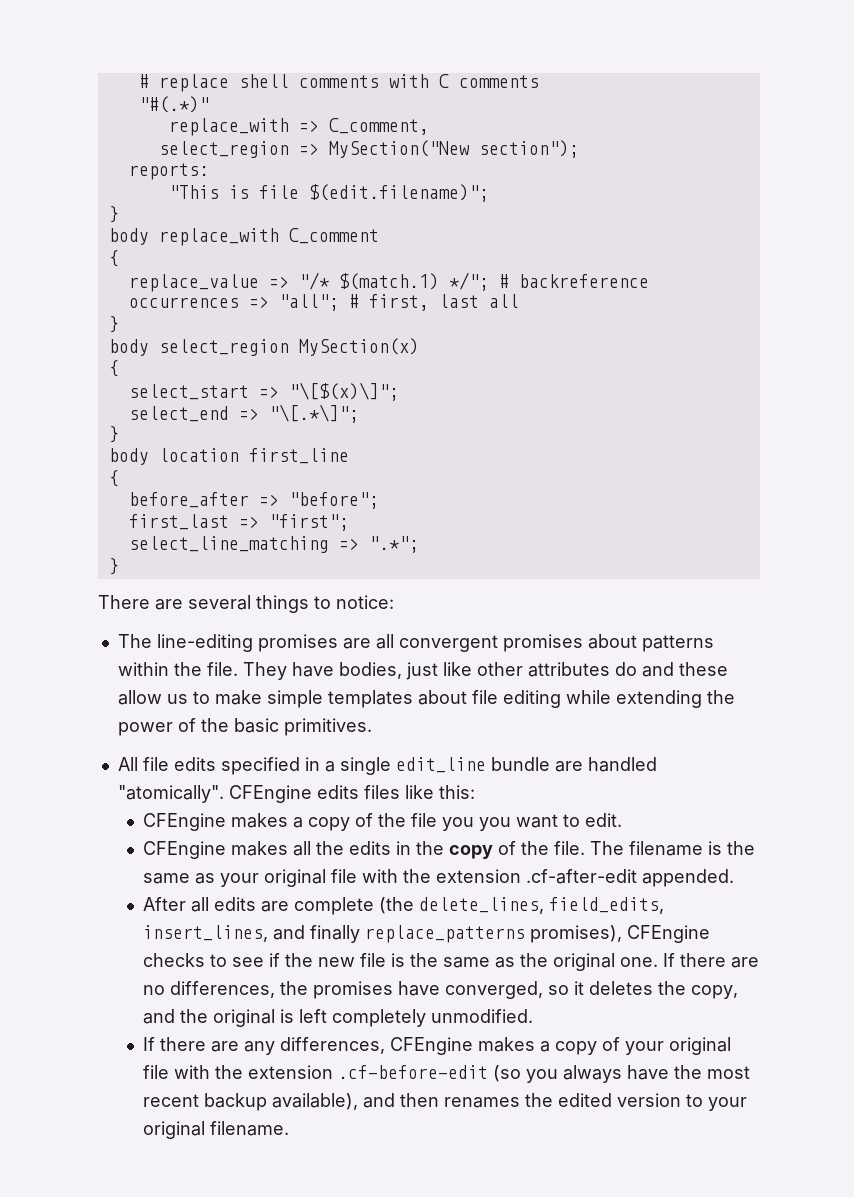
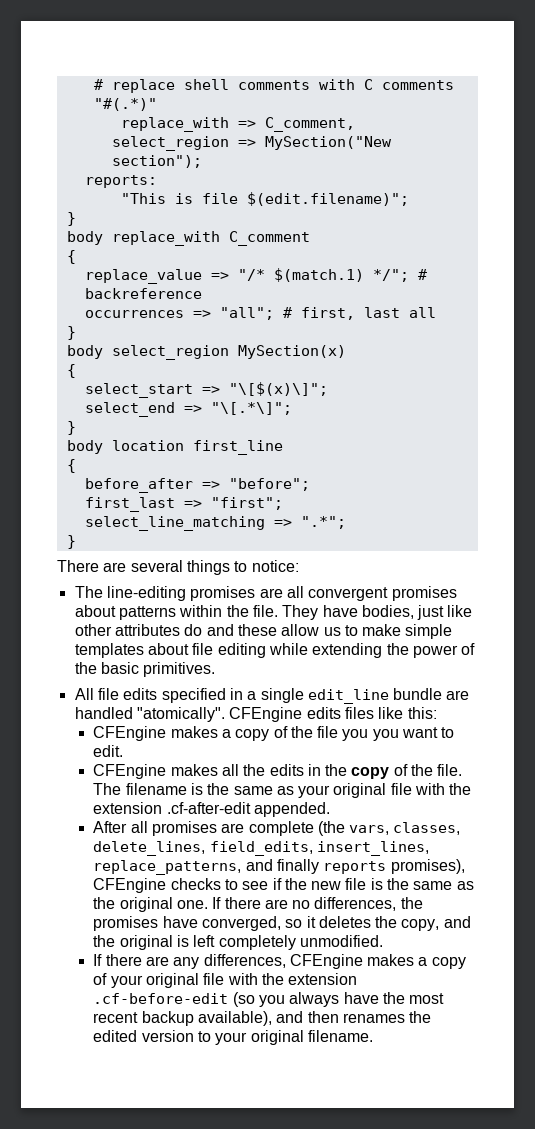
[214,897,257,911] edits -> [151,821,217,836] promises
(415, 905) none -> [349,822,461,835] vars, classes,
(269, 933) none -> [93,860,242,875] replace_patterns,
[365,925,526,943] replace_patterns -> [323,861,387,874] reports

